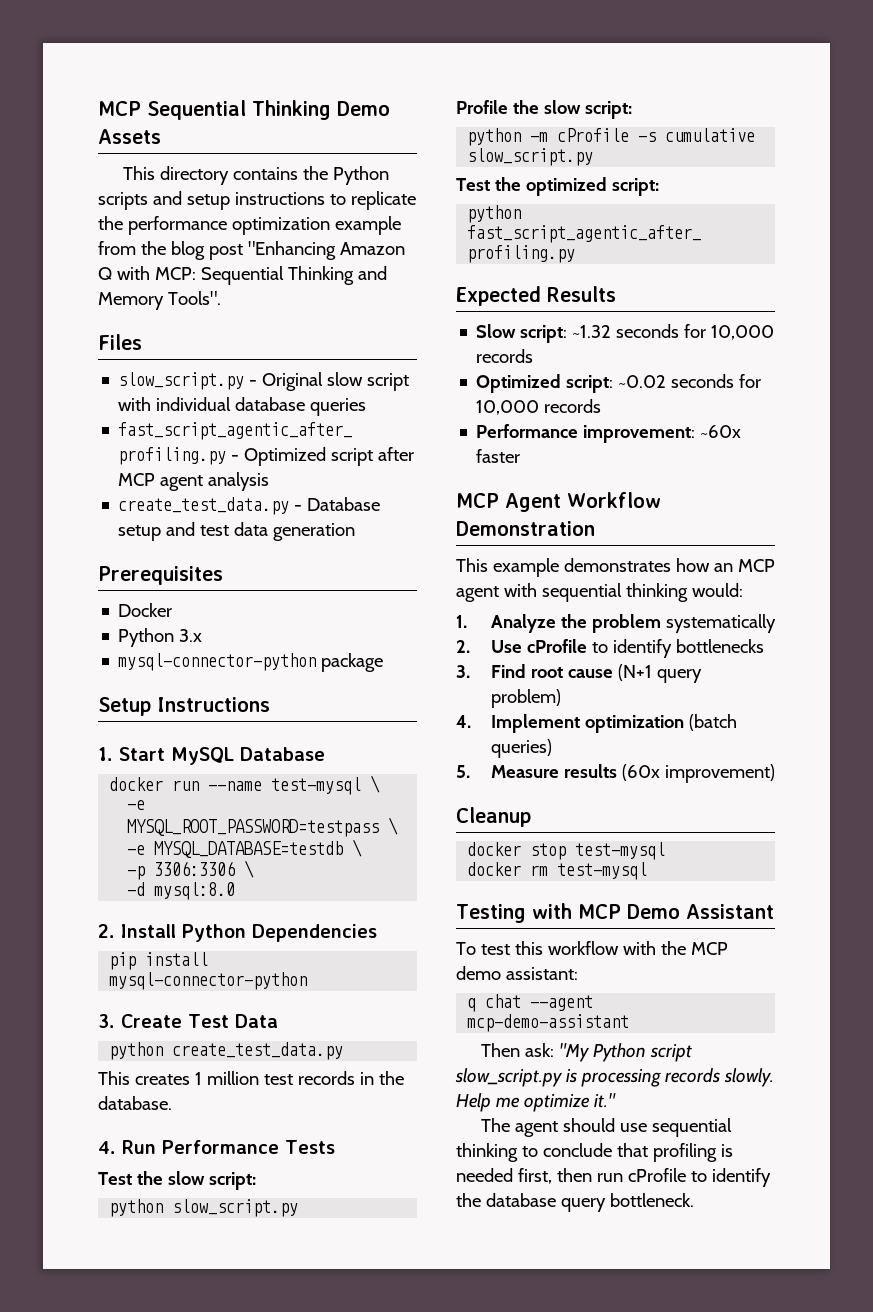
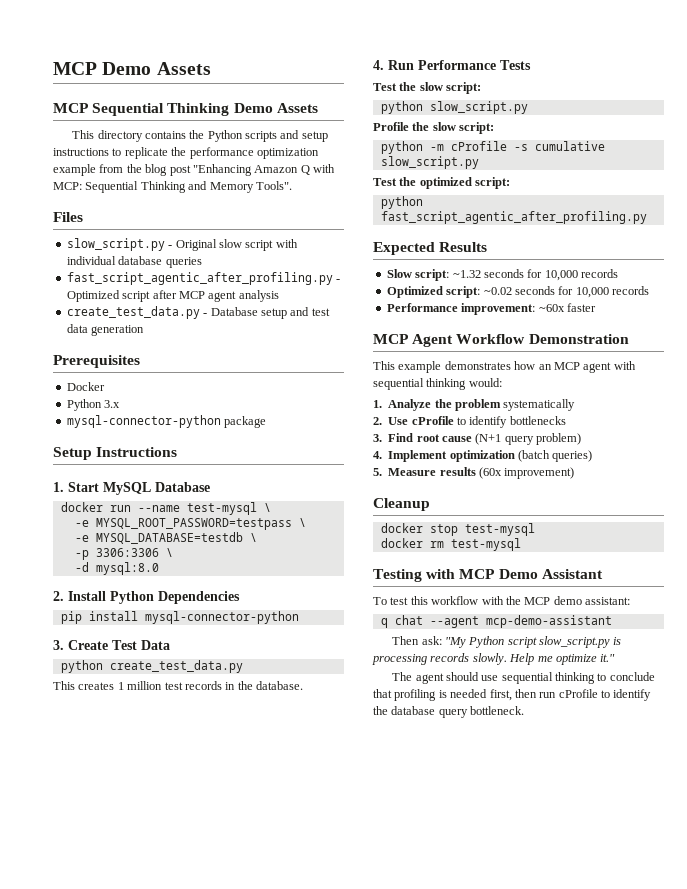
[98,101,141,116] MCP -> [53,62,211,75] [53,103,89,113] MCP Demo Assets // MCP

